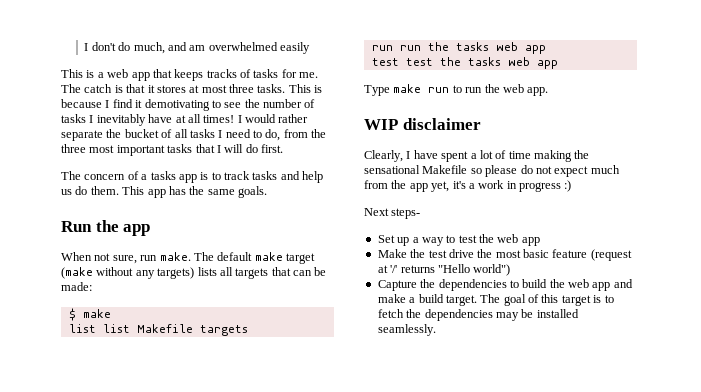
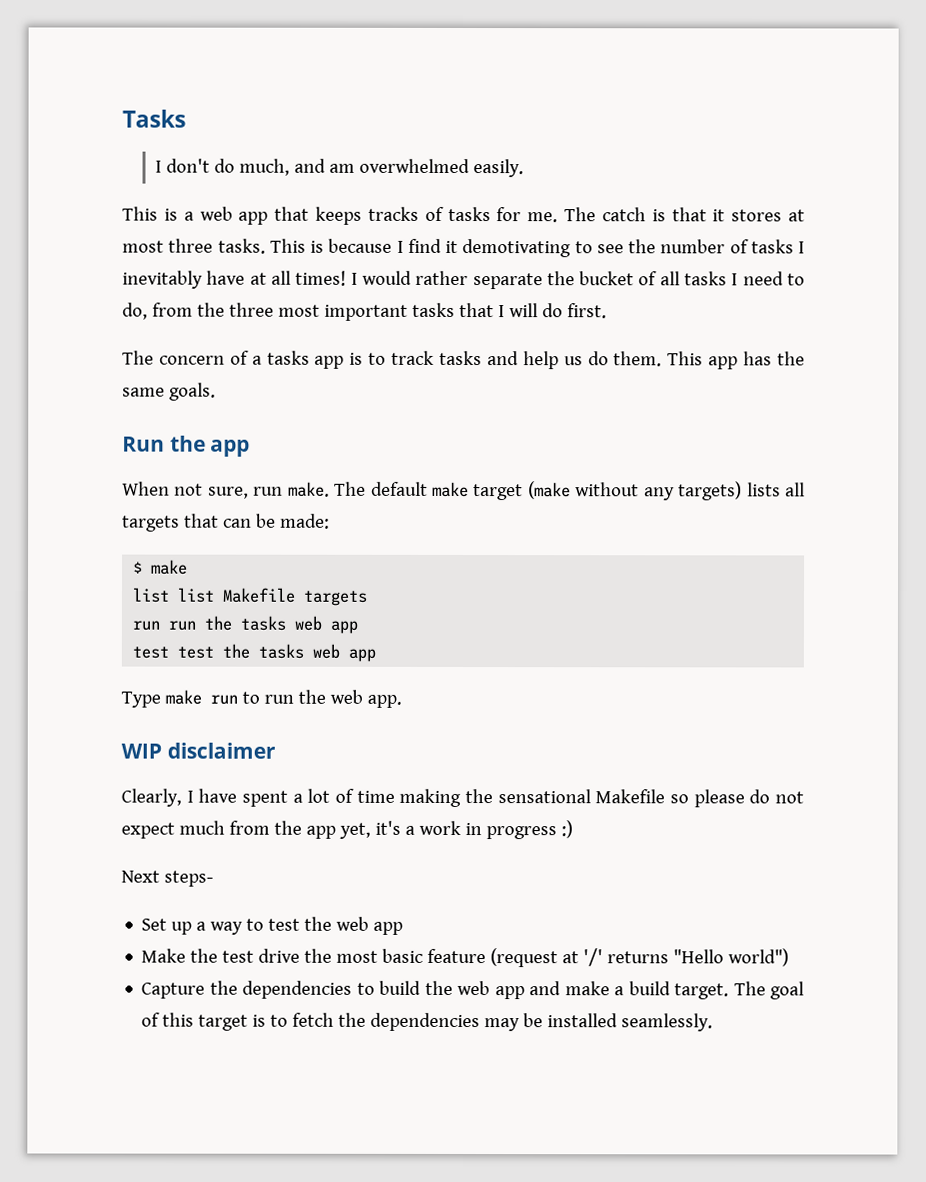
(84, 47) none -> [122,109,186,128] Tasks //
[280,42,311,54] easily -> [473,159,525,178] easily.

